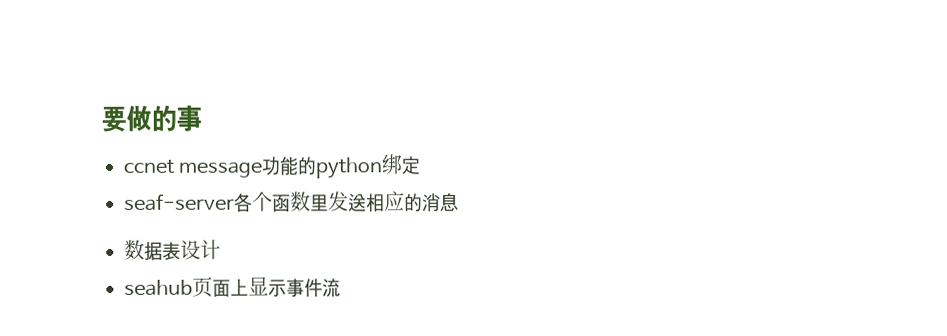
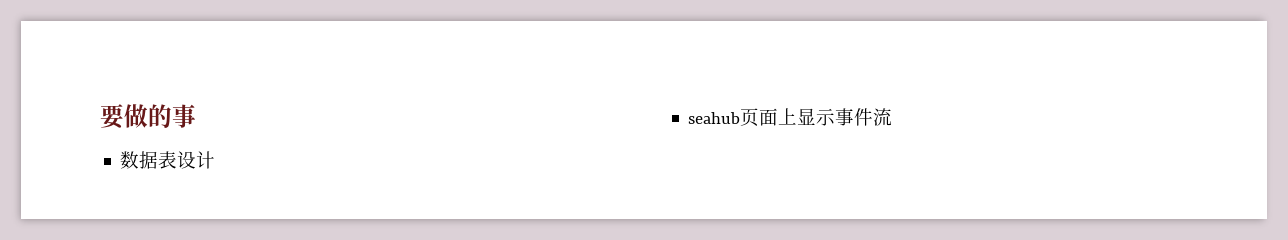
[123,154,422,179] [124,191,459,213] // ccnet message功能的python绑定 // seaf-server各个函数里发送相应的消息 -> (196, 116) none

